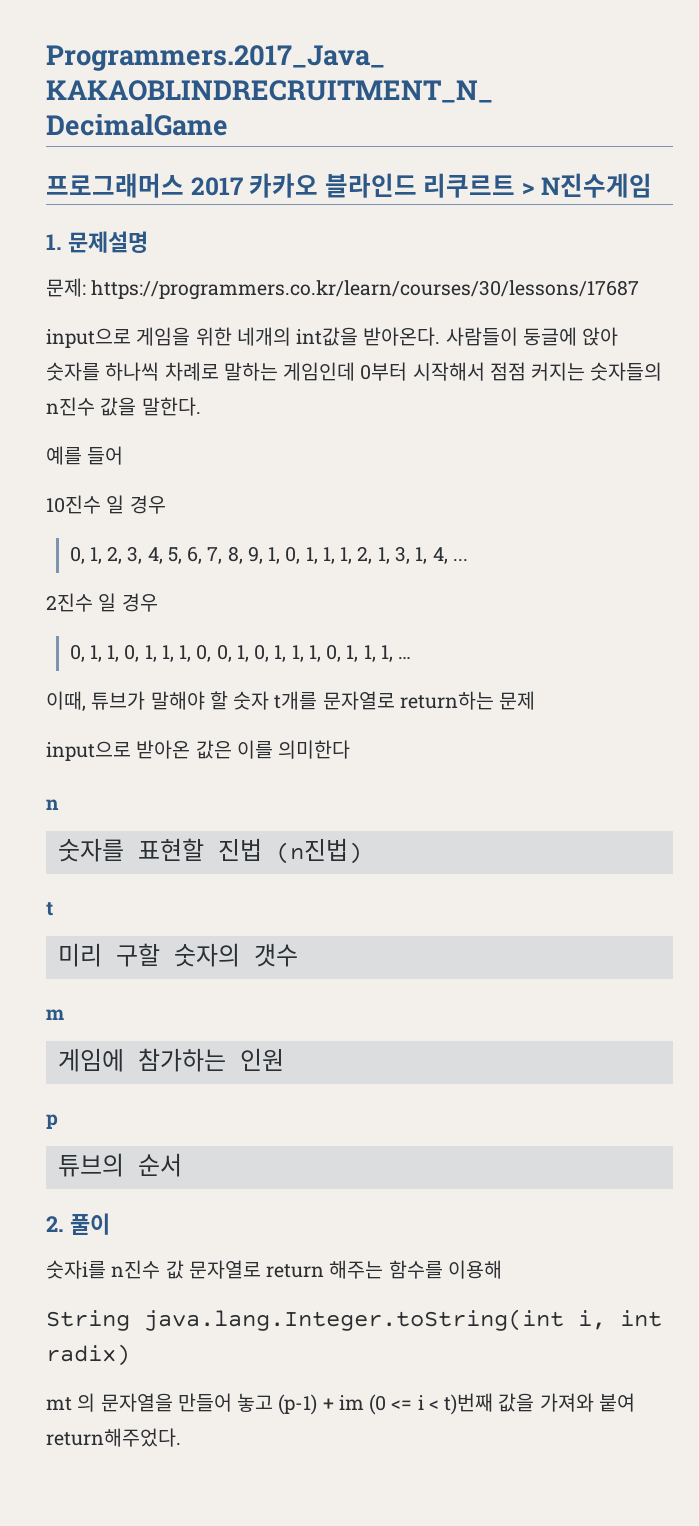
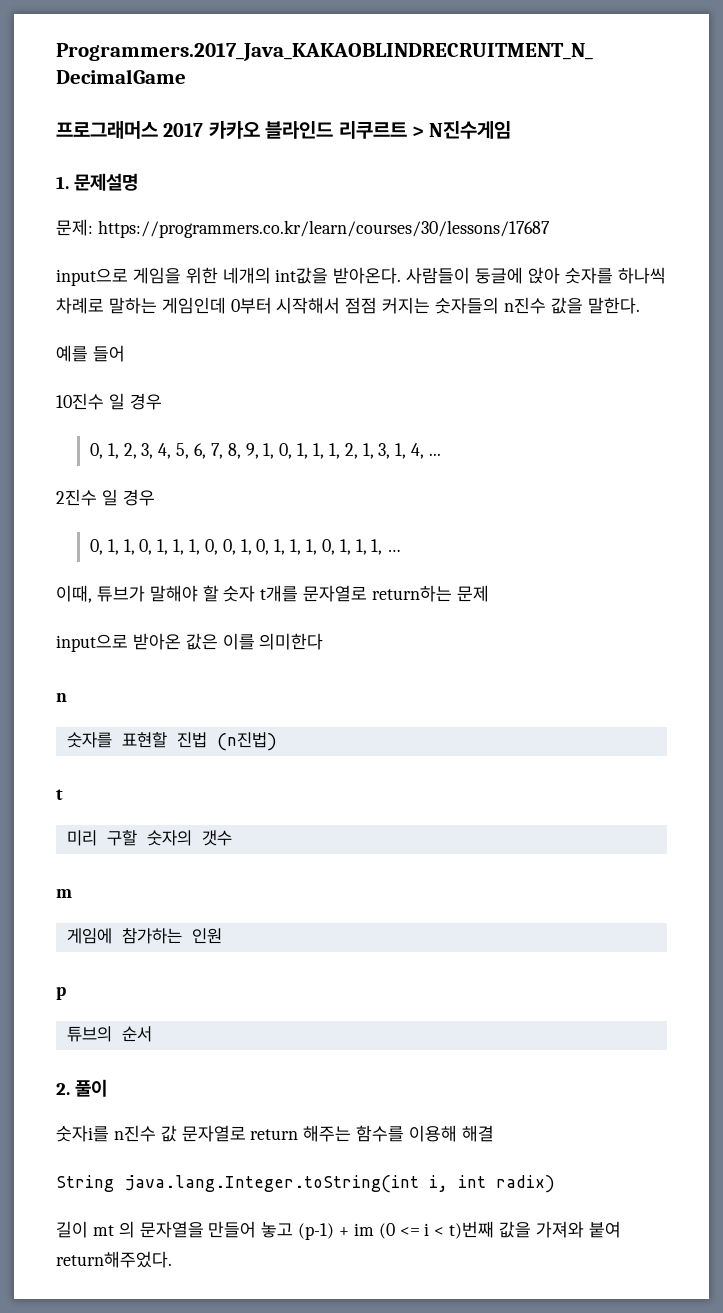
(502, 1269) none -> [461,1125,494,1142] 해결
(130, 1355) none -> [56,1221,88,1238] 길이

